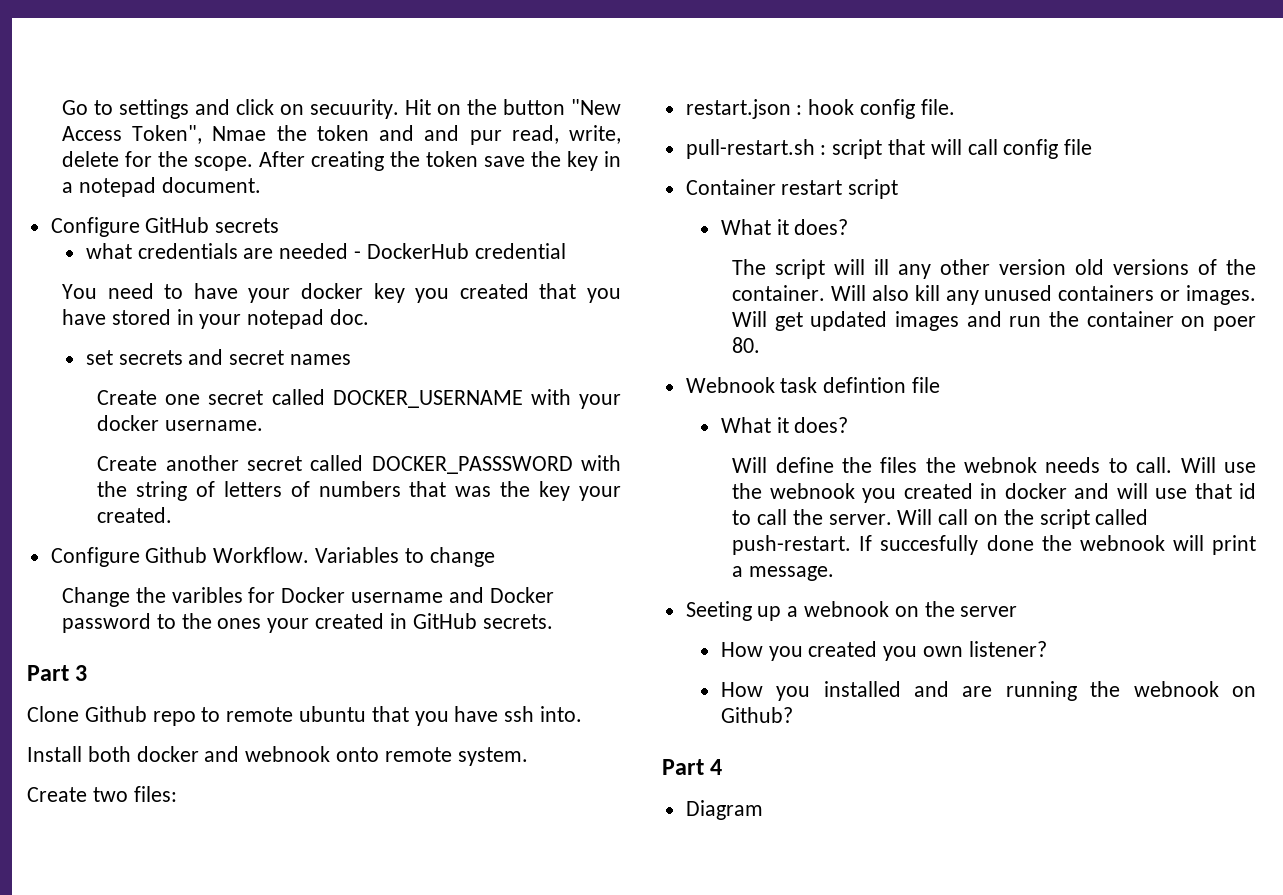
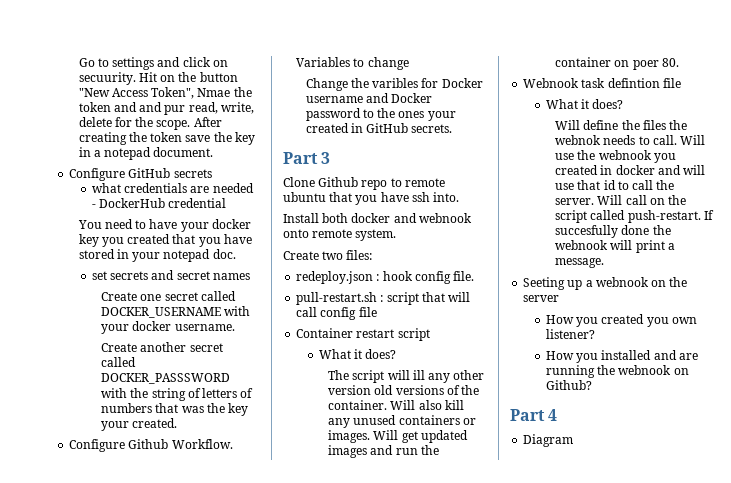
[685,99,791,119] restart.json -> [296,271,374,284] redeploy.json

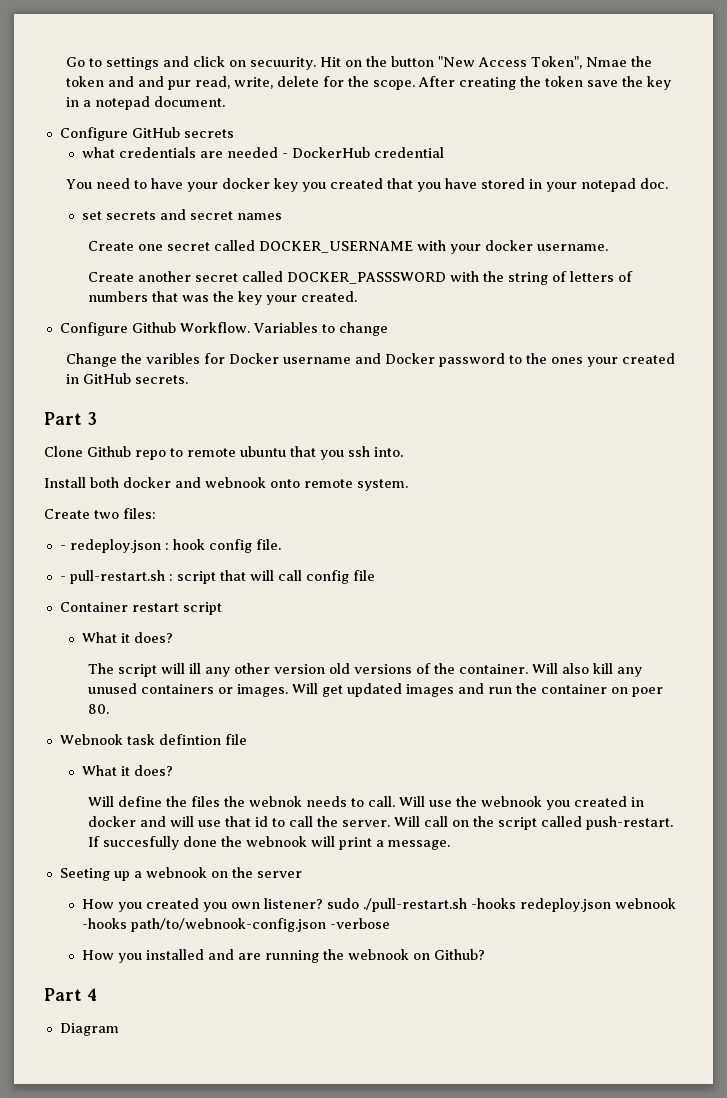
[380,192,409,202] have -> (344, 455) none
(373, 255) none -> [59,545,66,550] -
(475, 276) none -> [59,576,66,581] -
(595, 334) none -> [326,898,676,912] [81,918,390,932] sudo ./pull-restart.sh -hooks redeploy.json webnook -hooks path/to/webnook-config.json -verbose

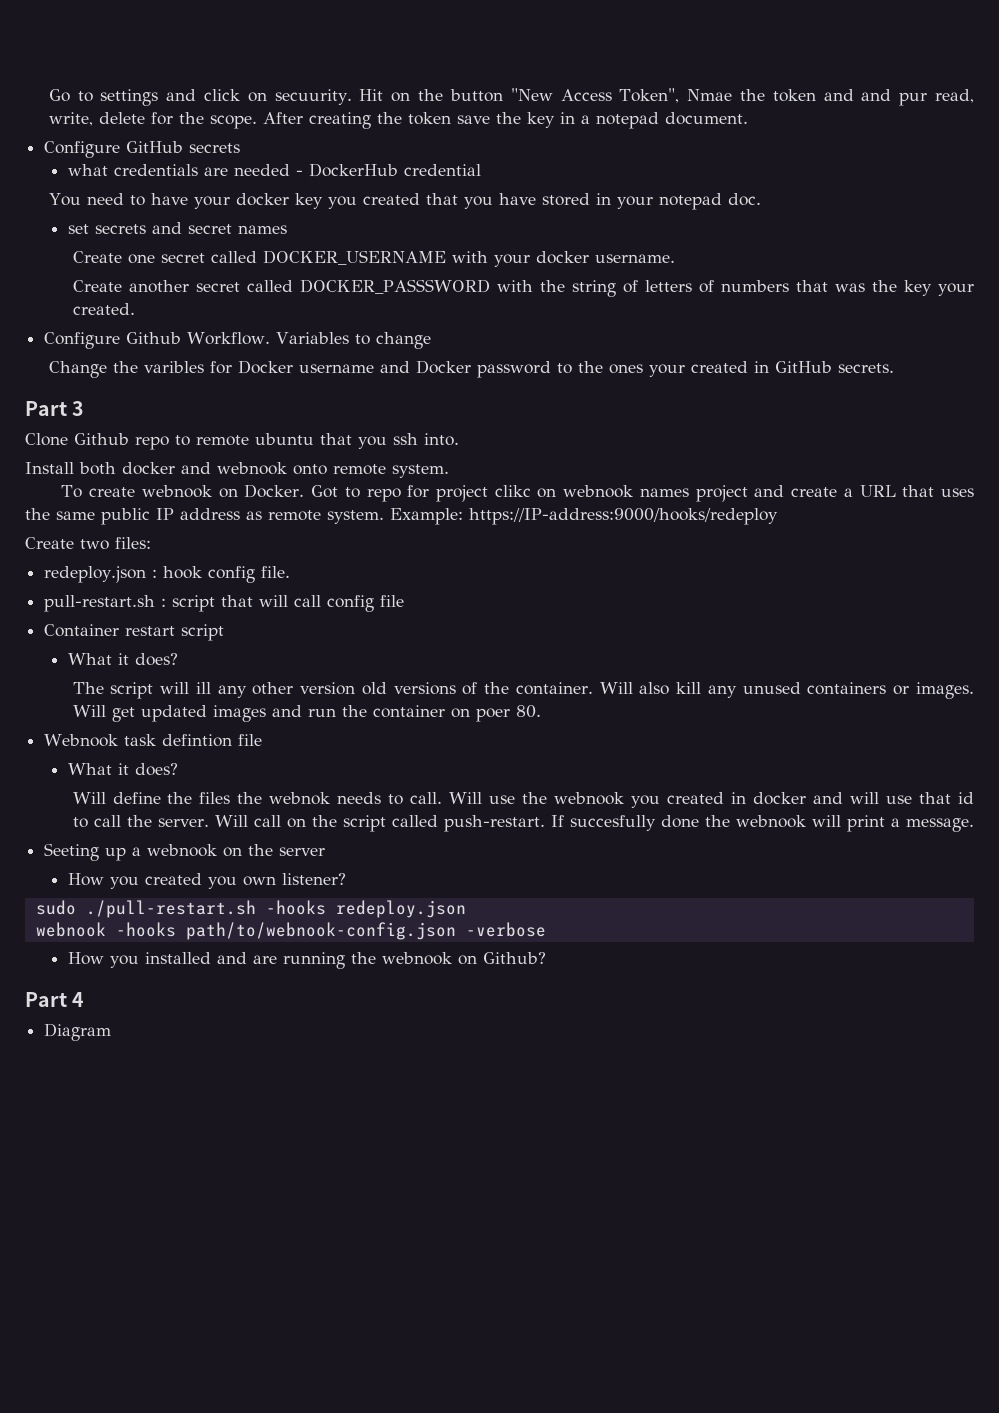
(408, 485) none -> [61,484,974,502] [25,508,778,525] // To create webnook on Docker. Got to repo for project clikc on webnook names project and create a URL that uses the same public IP address as remote system. Example: https://IP-address:9000/hooks/redeploy
[59,545,66,550] - -> (151, 543) none
[59,576,66,581] - -> (291, 572) none
(323, 903) none -> (347, 879) //
(611, 905) none -> (466, 909) //

